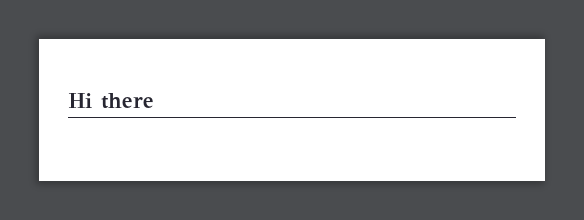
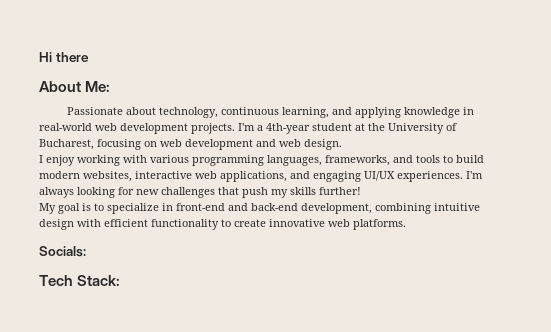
(154, 101) none -> [39,81,111,92] [67,107,475,118] [39,123,457,134] [39,139,342,150] [39,155,484,166] [39,171,483,182] [39,187,361,198] [39,203,480,214] [39,219,406,230] [39,246,86,257] [39,275,121,286] // About Me: // Passionate about technology, continuous learning, and applying knowledge in real-world web development projects. I'm a 4th-year student at the University of Bucharest, focusing on web development and web design. // I enjoy working with various programming languages, frameworks, and tools to build modern websites, interactive web applications, and engaging UI/UX experiences. I'm always looking for new challenges that push my skills further! // My goal is to specialize in front-end and back-end development, combining intuitive design with efficient functionality to create innovative web platforms. // Socials: // Tech Stack:

